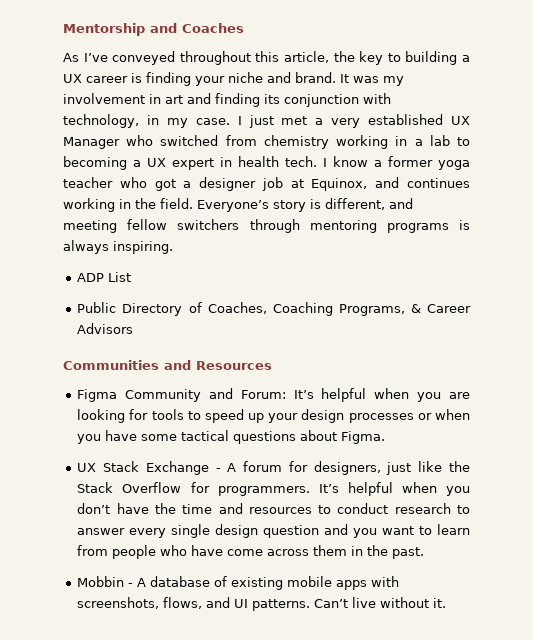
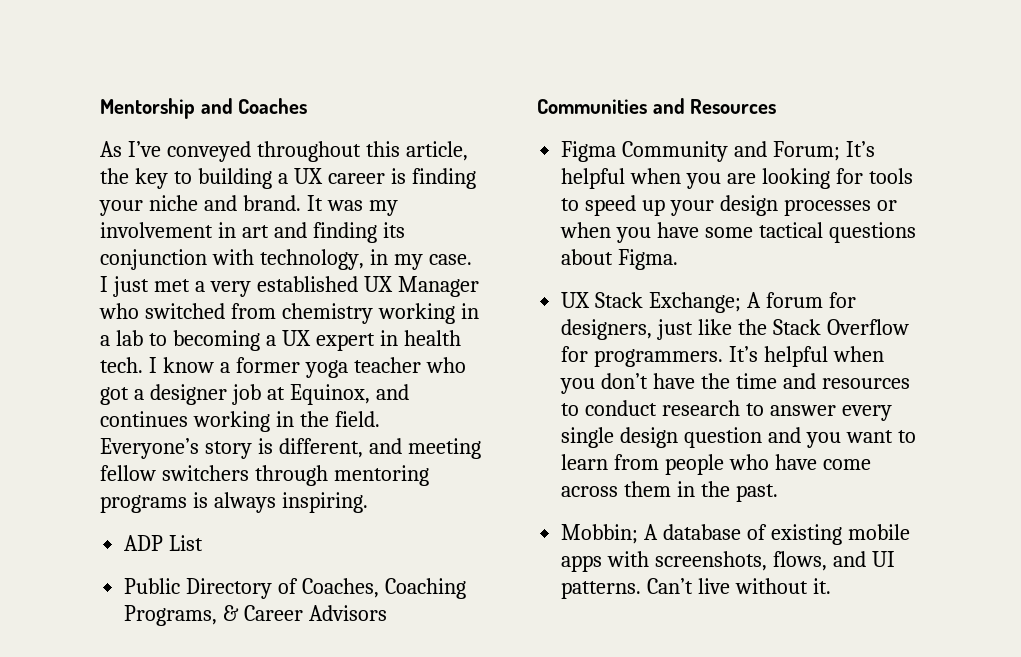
[240,390,286,399] Forum: -> [773,141,841,161] Forum;
[145,461,221,475] Exchange - -> [649,292,742,313] Exchange;
[77,576,134,587] Mobbin - -> [561,524,639,544] Mobbin;

